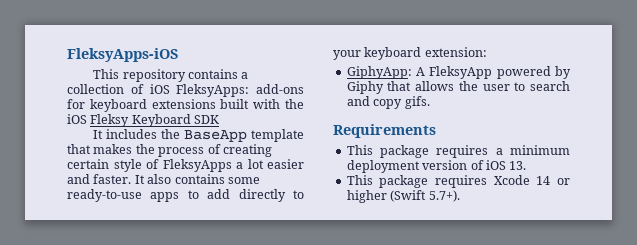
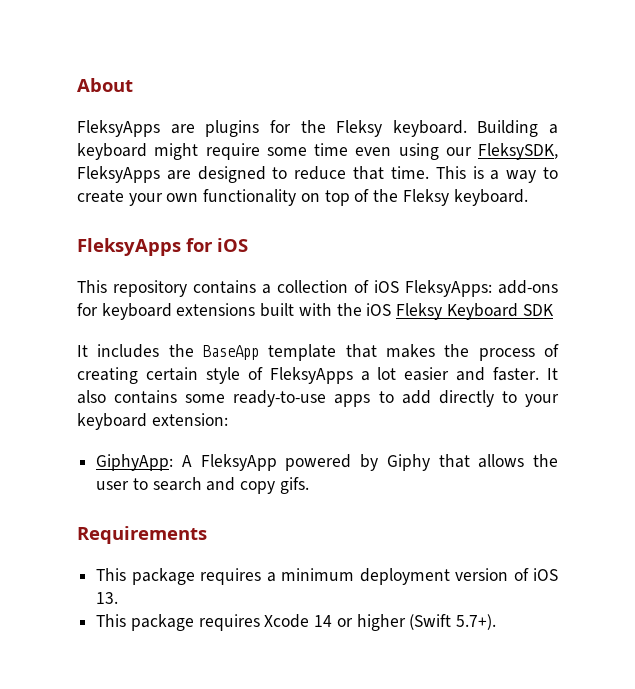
[67,48,179,62] FleksyApps-iOS -> [77,78,133,92] [77,120,558,137] [77,143,558,160] [77,166,558,183] [77,189,528,206] [77,238,248,256] About // FleksyApps are plugins for the Fleksy keyboard. Building a keyboard might require some time even using our FleksySDK, FleksyApps are designed to reduce that time. This is a way to create your own functionality on top of the Fleksy keyboard. // FleksyApps for iOS

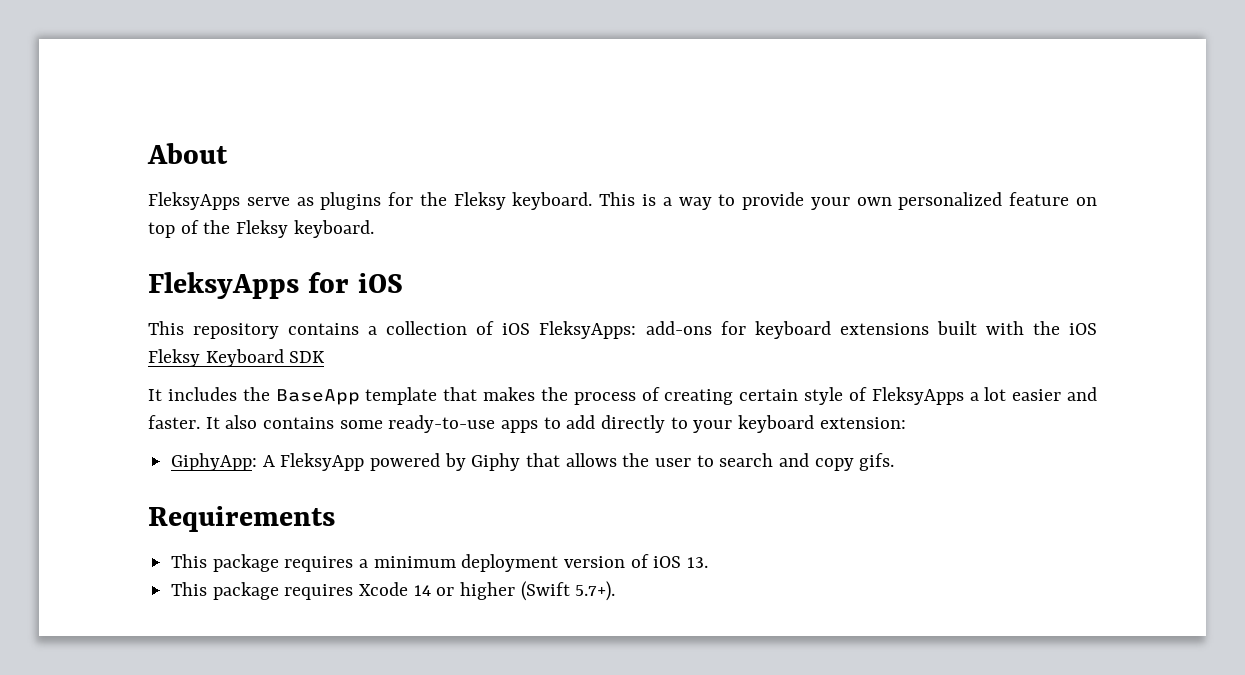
[170,124,195,134] are -> [246,197,314,206] serve as
[477,120,558,137] [77,143,558,160] [77,166,429,183] Building a keyboard might require some time even using our FleksySDK, FleksyApps are designed to reduce that time. -> (593, 201) none
[77,190,124,203] create -> [742,192,805,210] provide
[203,189,297,206] functionality -> [898,192,1070,210] personalized feature

